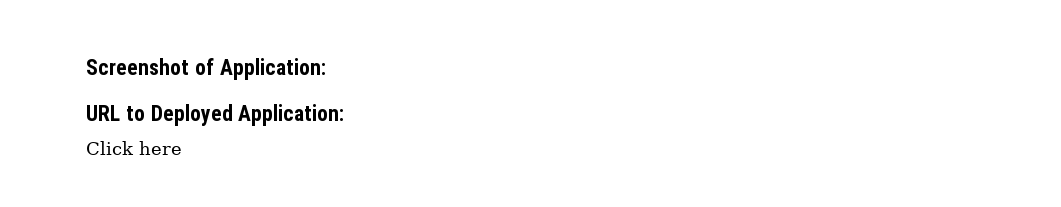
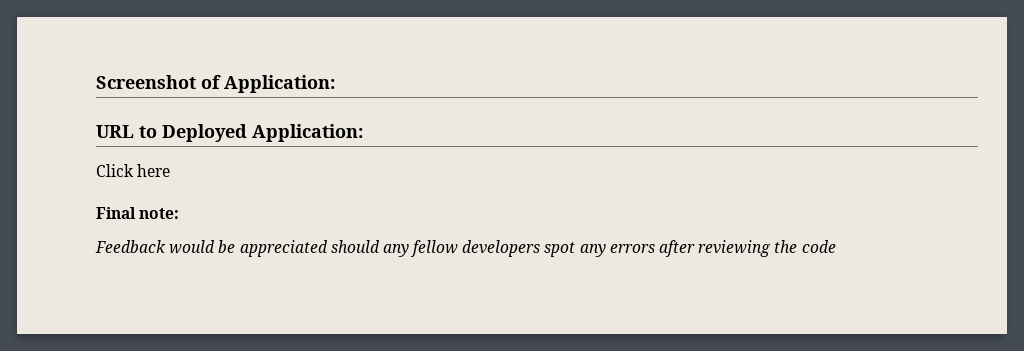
(182, 148) none -> [96,207,180,219] [95,240,836,257] // Final note: // Feedback would be appreciated should any fellow developers spot any errors after reviewing the code

